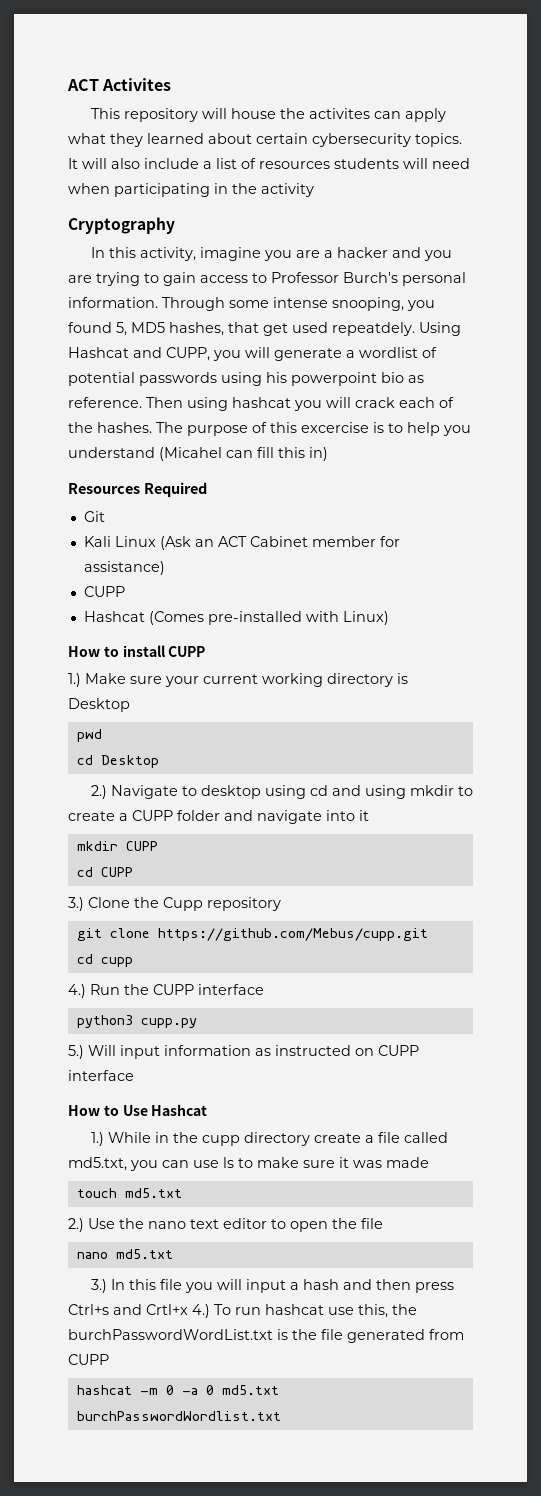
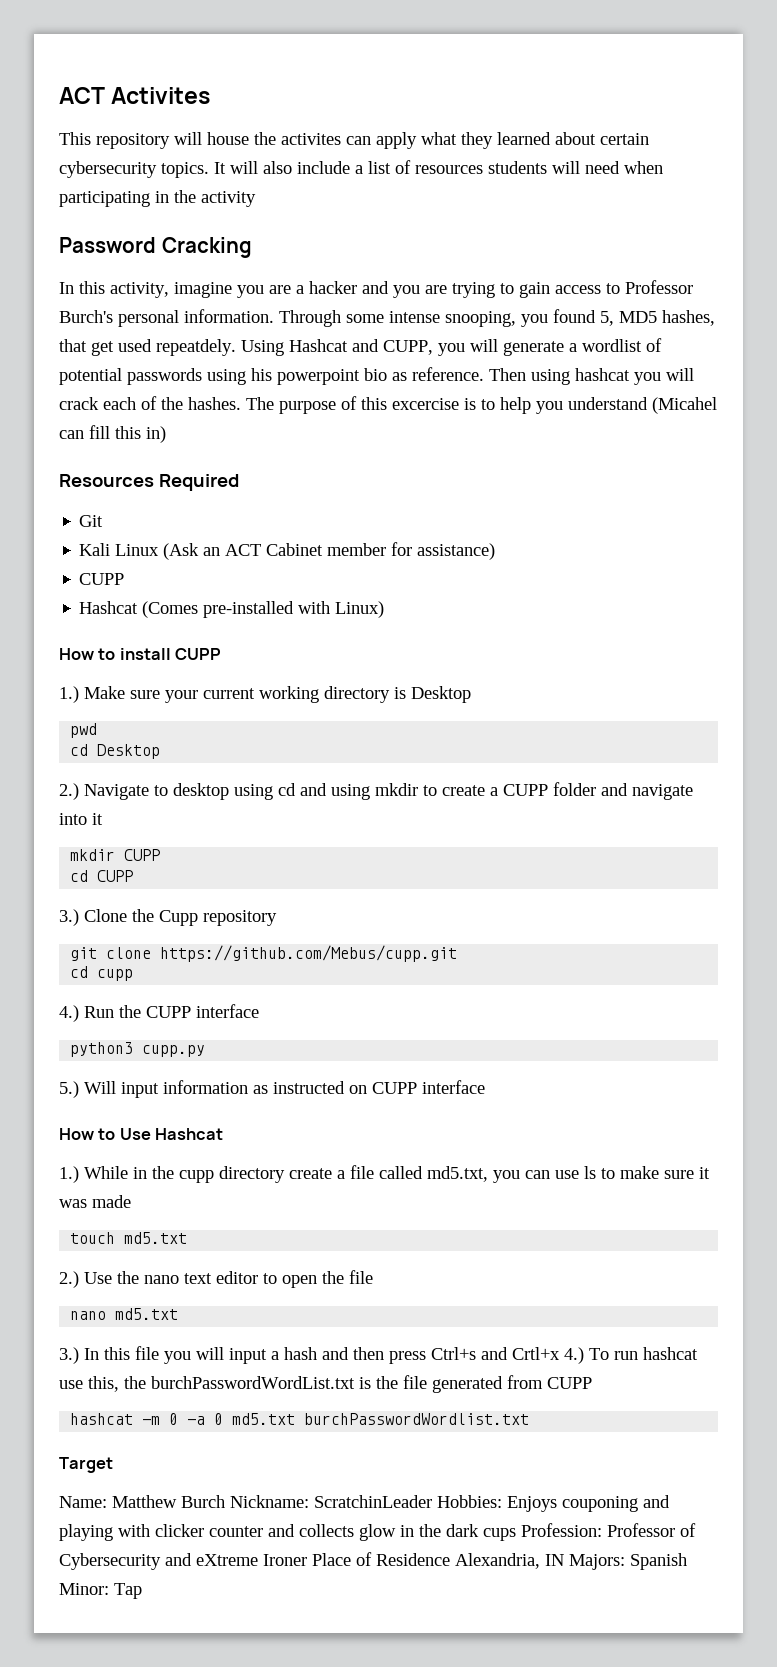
[68,217,175,234] Cryptography -> [59,237,252,258] Password Cracking
(281, 1416) none -> [59,1457,113,1473] [59,1495,670,1512] [59,1523,696,1541] [59,1552,687,1570] [59,1583,142,1599] // Target // Name: Matthew Burch Nickname: ScratchinLeader Hobbies: Enjoys couponing and playing with clicker counter and collects glow in the dark cups Profession: Professor of Cybersecurity and eXtreme Ironer Place of Residence Alexandria, IN Majors: Spanish Minor: Tap

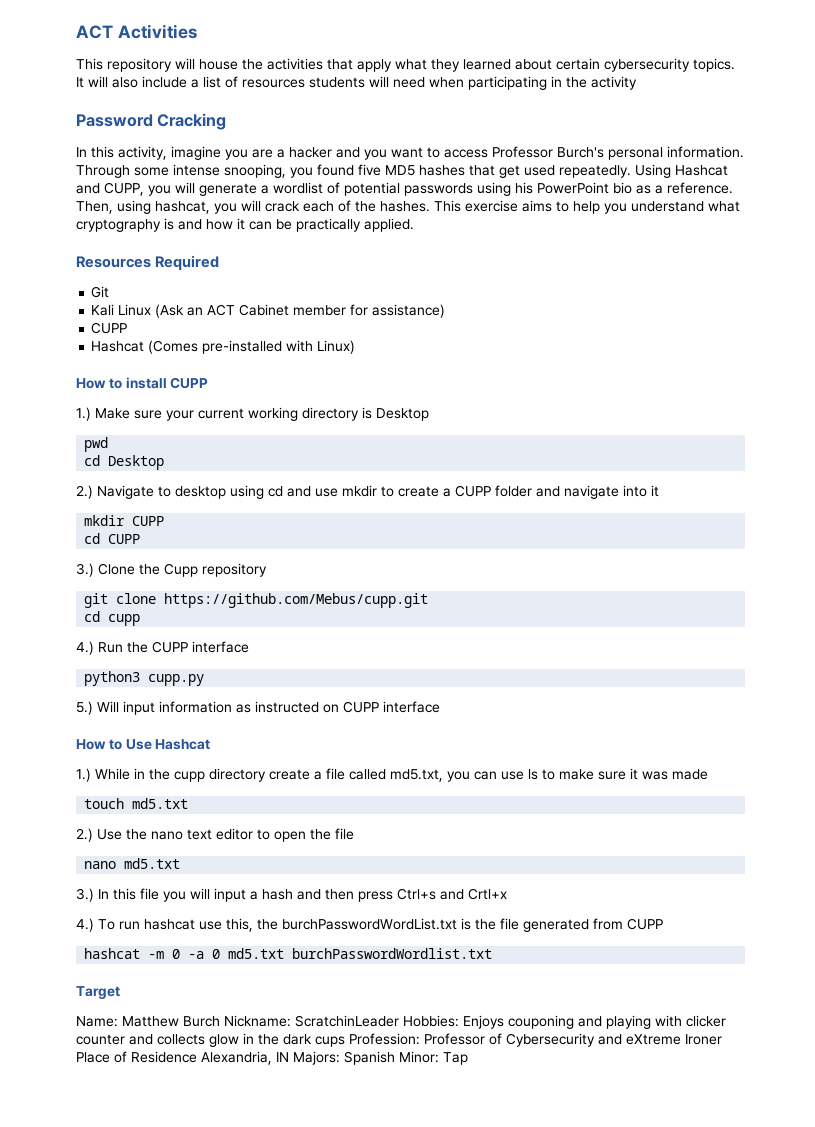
[59,87,211,104] ACT Activites -> [76,24,197,39] ACT Activities
[281,133,371,145] activites can -> [267,58,353,70] activities that
[425,282,620,298] are trying to gain access to -> [391,147,488,158] want to access
[600,310,715,326] 5, MD5 hashes, -> [358,164,465,176] five MD5 hashes
[156,339,236,356] repeatdely. -> [559,165,631,178] repeatedly.
[277,369,360,385] powerpoint -> [537,182,609,194] PowerPoint
[412,367,630,385] reference. Then using hashcat -> [655,182,733,194] [76,200,210,214] a reference. Then, using hashcat,
[246,396,717,414] [59,425,166,443] The purpose of this excercise is to help you understand (Micahel can fill this in) -> [434,200,740,214] [76,218,414,232] This exercise aims to help you understand what cryptography is and how it can be practically applied.
[331,784,370,800] using -> [315,488,338,497] use
(560, 1353) none -> (507, 894) //

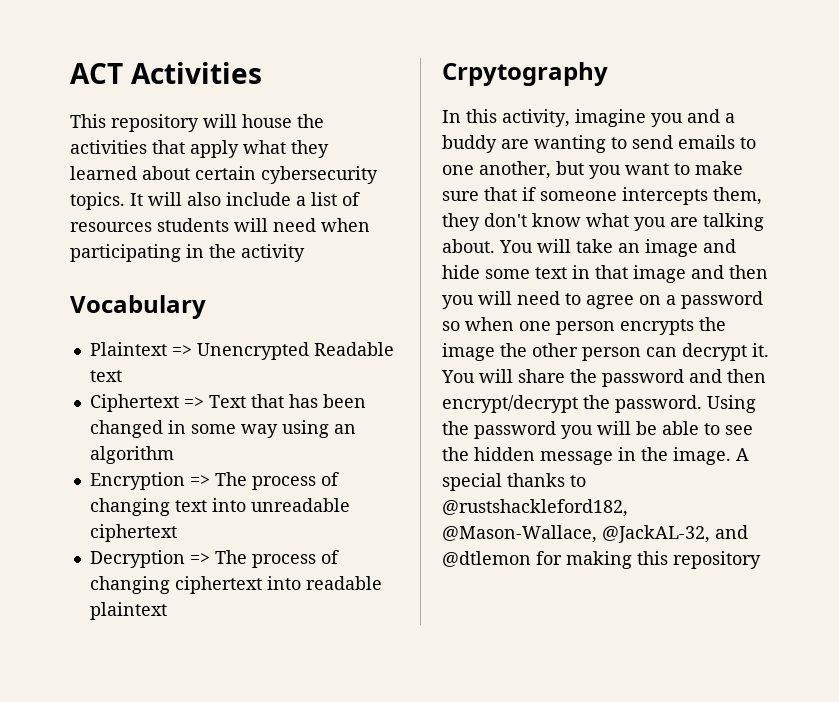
[76,113,227,130] Password Cracking -> [70,295,206,319] [89,342,394,360] [89,370,122,382] [89,394,366,412] [89,420,356,438] [89,446,174,464] [89,472,339,490] [89,498,350,516] [89,524,177,542] [89,550,339,568] [89,576,382,594] [89,602,167,620] [442,62,608,86] Vocabulary // Plaintext => Unencrypted Readable text // Ciphertext => Text that has been changed in some way using an algorithm // Encryption => The process of changing text into unreadable ciphertext // Decryption => The process of changing ciphertext into readable plaintext // Crpytography
[252,146,744,160] [76,164,728,178] [76,182,733,196] [76,200,740,214] [76,218,414,232] [76,255,220,270] [91,286,110,298] [91,304,446,318] [91,322,128,334] [91,340,356,354] [76,377,209,389] [76,407,429,421] [84,437,109,452] [84,455,165,470] [76,485,659,499] [84,515,165,526] [84,533,141,544] [76,563,267,577] [84,593,429,608] [84,611,141,626] [76,641,249,655] [84,671,205,686] [76,701,440,715] [76,739,211,750] [76,768,708,782] [84,798,189,809] [76,828,354,842] [84,858,181,869] [76,888,507,902] [76,918,663,932] [84,948,493,959] [76,986,120,999] [76,1015,726,1029] [76,1033,722,1047] [76,1051,468,1065] are a hacker and you want to access Professor Burch's personal information. Through some intense snooping, you found five MD5 hashes that get used repeatedly. Using Hashcat and CUPP, you will generate a wordlist of potential passwords using his PowerPoint bio as a reference. Then, using hashcat, you will crack each of the hashes. This exercise aims to help you understand what cryptography is and how it can be practically applied. // Resources Required // Git // Kali Linux (Ask an ACT Cabinet member for assistance) // CUPP // Hashcat (Comes pre-installed with Linux) // How to install CUPP // 1.) Make sure your current working directory is Desktop // pwd // cd Desktop // 2.) Navigate to desktop using cd and use mkdir to create a CUPP folder and navigate into it // mkdir CUPP // cd CUPP // 3.) Clone the Cupp repository // git clone https://github.com/Mebus/cupp.git // cd cupp // 4.) Run the CUPP interface // python3 cupp.py // 5.) Will input information as instructed on CUPP interface // How to Use Hashcat // 1.) While in the cupp directory create a file called md5.txt, you can use ls to make sure it was made // touch md5.txt // 2.) Use the nano text editor to open the file // nano md5.txt // 3.) In this file you will input a hash and then press Ctrl+s and Crtl+x // 4.) To run hashcat use this, the burchPasswordWordList.txt is the file generated from CUPP // hashcat -m 0 -a 0 md5.txt burchPasswordWordlist.txt // Target // Name: Matthew Burch Nickname: ScratchinLeader Hobbies: Enjoys couponing and playing with clicker counter and collects glow in the dark cups Profession: Professor of Cybersecurity and eXtreme Ironer Place of Residence Alexandria, IN Majors: Spanish Minor: Tap -> [687,109,735,123] [442,135,756,153] [442,161,743,179] [442,187,762,205] [442,213,764,231] [442,239,736,257] [442,265,768,283] [442,291,763,309] [442,317,726,335] [442,343,769,361] [441,369,766,387] [442,395,756,413] [442,421,753,439] [442,447,749,465] [442,473,586,491] [442,499,628,517] [442,525,748,543] [442,551,761,569] and a buddy are wanting to send emails to one another, but you want to make sure that if someone intercepts them, they don't know what you are talking about. You will take an image and hide some text in that image and then you will need to agree on a password so when one person encrypts the image the other person can decrypt it. You will share the password and then encrypt/decrypt the password. Using the password you will be able to see the hidden message in the image. A special thanks to @rustshackleford182, @Mason-Wallace, @JackAL-32, and @dtlemon for making this repository

